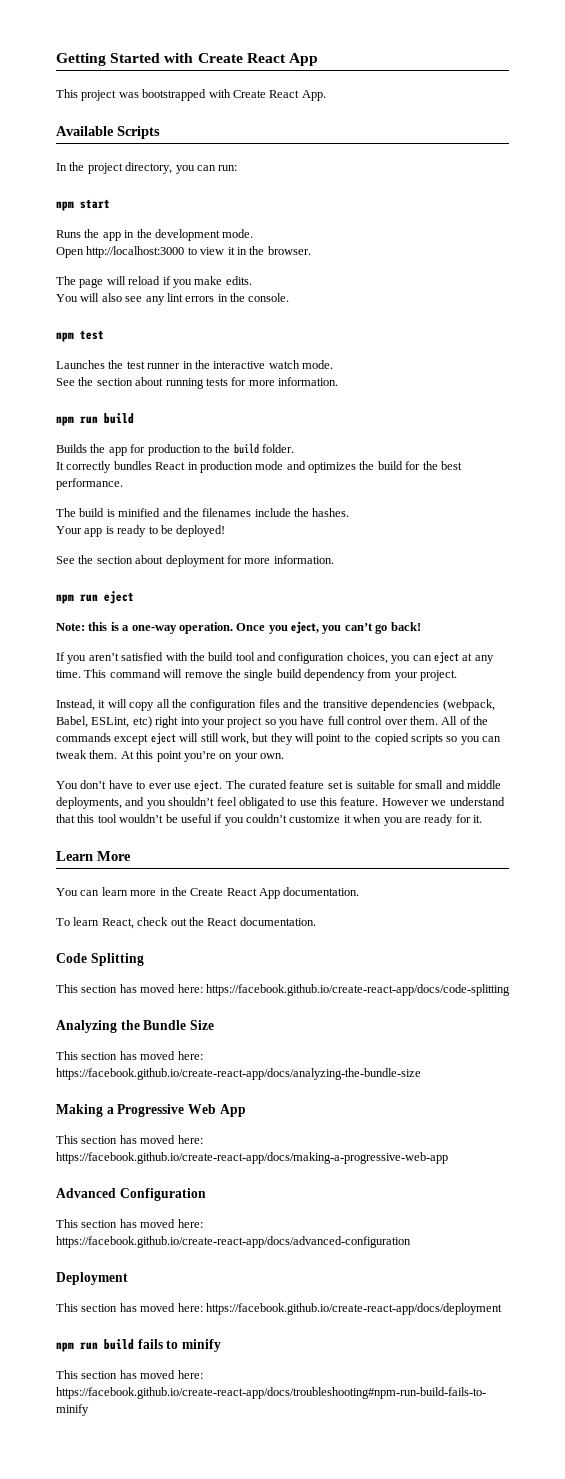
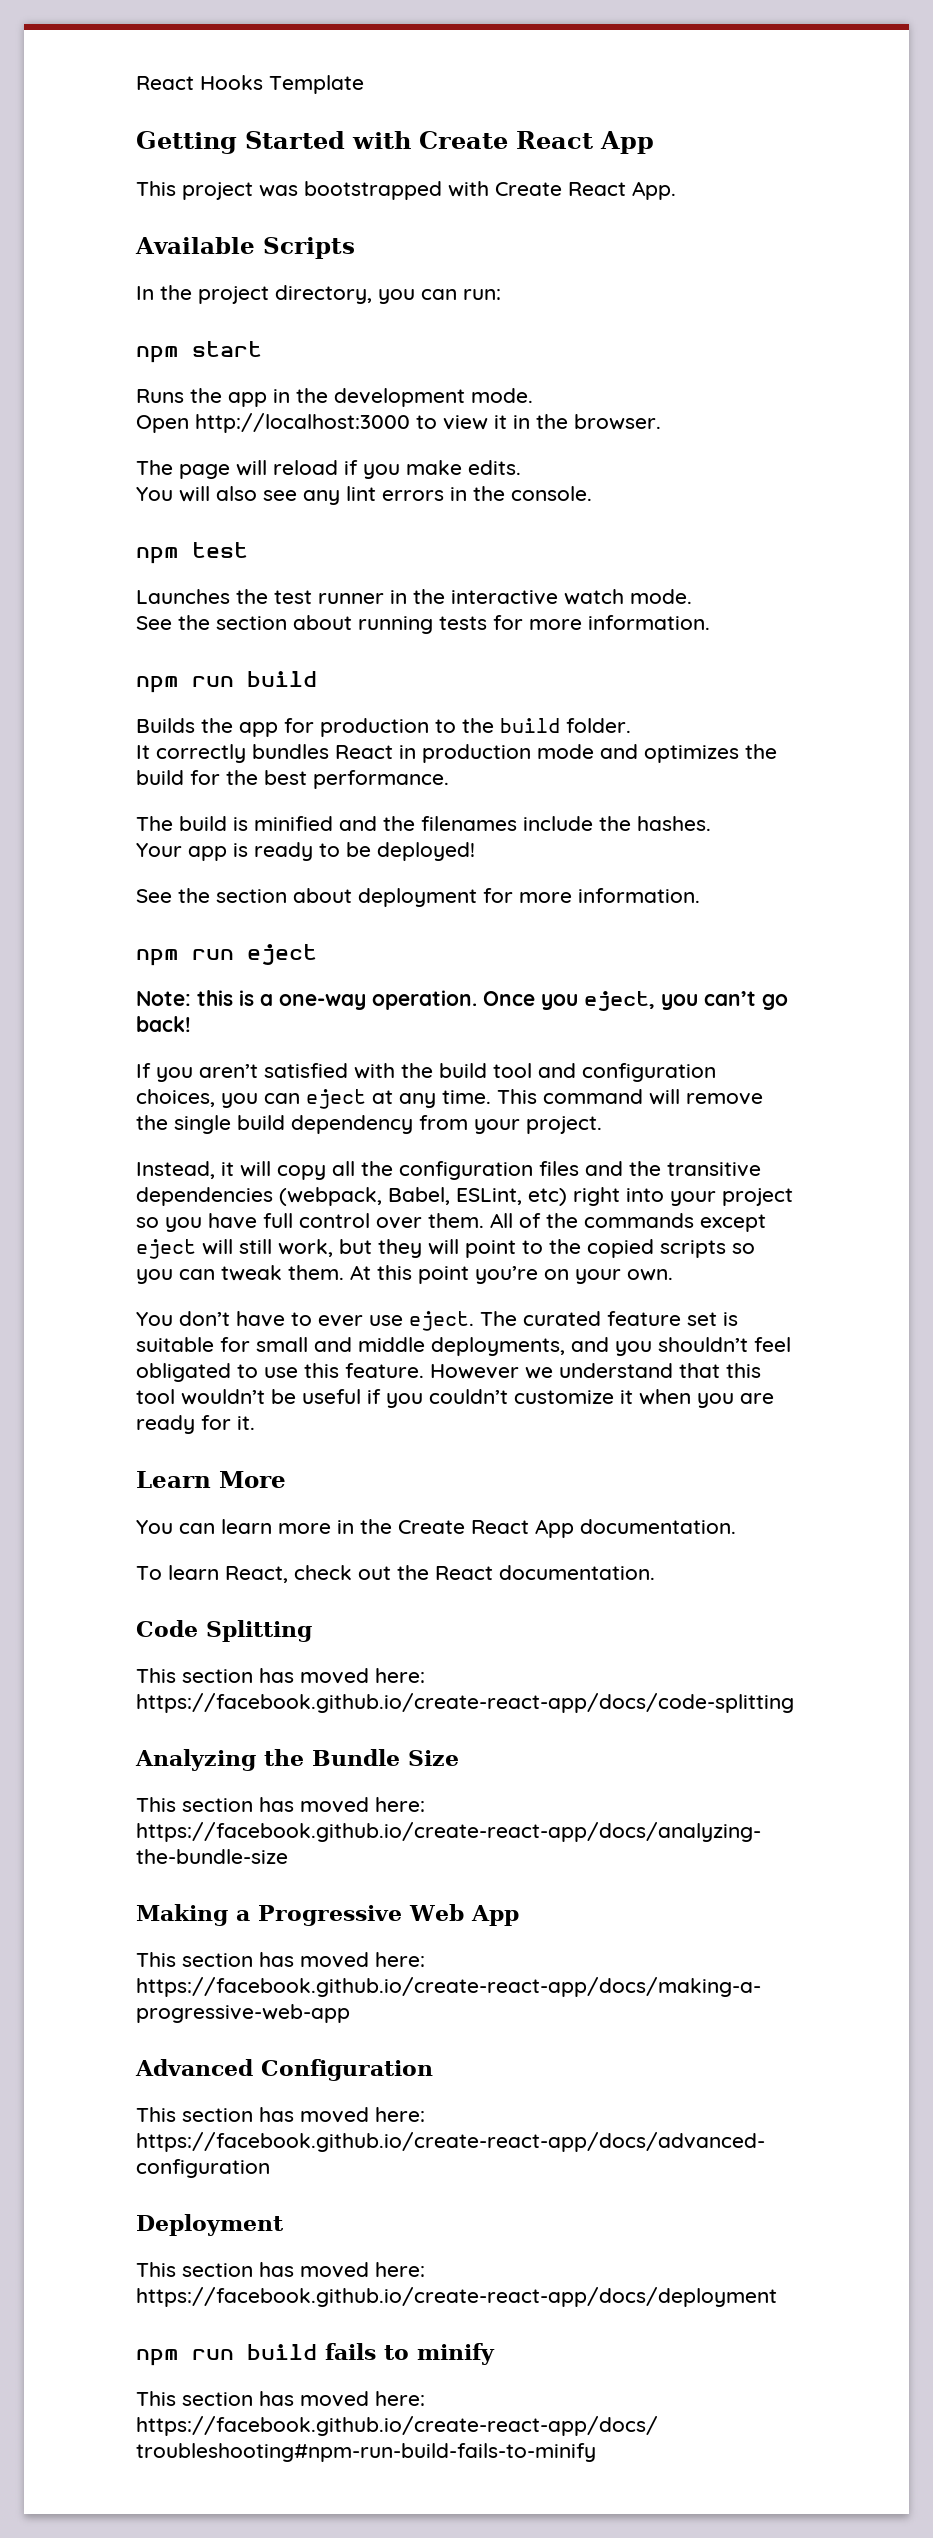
(56, 59) none -> [136,75,364,94] React Hooks Template //

